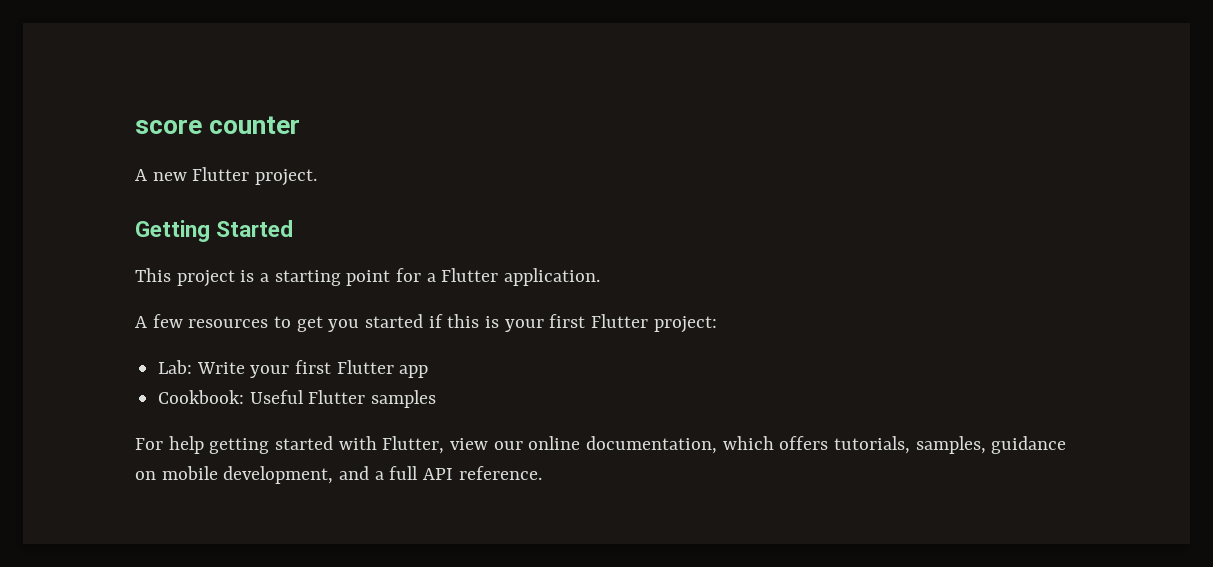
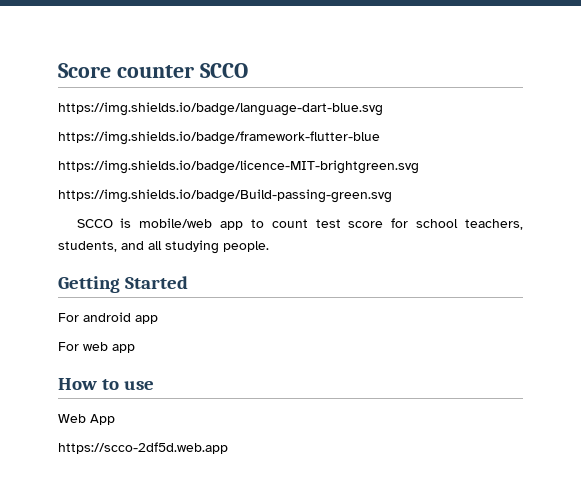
[135,116,301,134] [135,167,318,186] [135,220,294,242] [135,268,601,287] [135,314,717,333] [158,360,429,378] [158,390,437,408] [135,436,1067,454] [135,466,542,484] score counter // A new Flutter project. // Getting Started // This project is a starting point for a Flutter application. // A few resources to get you started if this is your first Flutter project: // Lab: Write your first Flutter app // Cookbook: Useful Flutter samples // For help getting started with Flutter, view our online documentation, which offers tutorials, samples, guidance on mobile development, and a full API reference. -> [58,63,248,78] [58,102,383,116] [58,131,380,145] [58,160,419,174] [58,189,392,203] [76,218,523,230] [58,240,269,254] [58,276,189,293] [58,312,158,324] [58,342,135,353] [58,378,155,390] [58,414,115,425] [58,442,228,454] Score counter SCCO // https://img.shields.io/badge/language-dart-blue.svg // https://img.shields.io/badge/framework-flutter-blue // https://img.shields.io/badge/licence-MIT-brightgreen.svg // https://img.shields.io/badge/Build-passing-green.svg // SCCO is mobile/web app to count test score for school teachers, students, and all studying people. // Getting Started // For android app // For web app // How to use // Web App // https://scco-2df5d.web.app

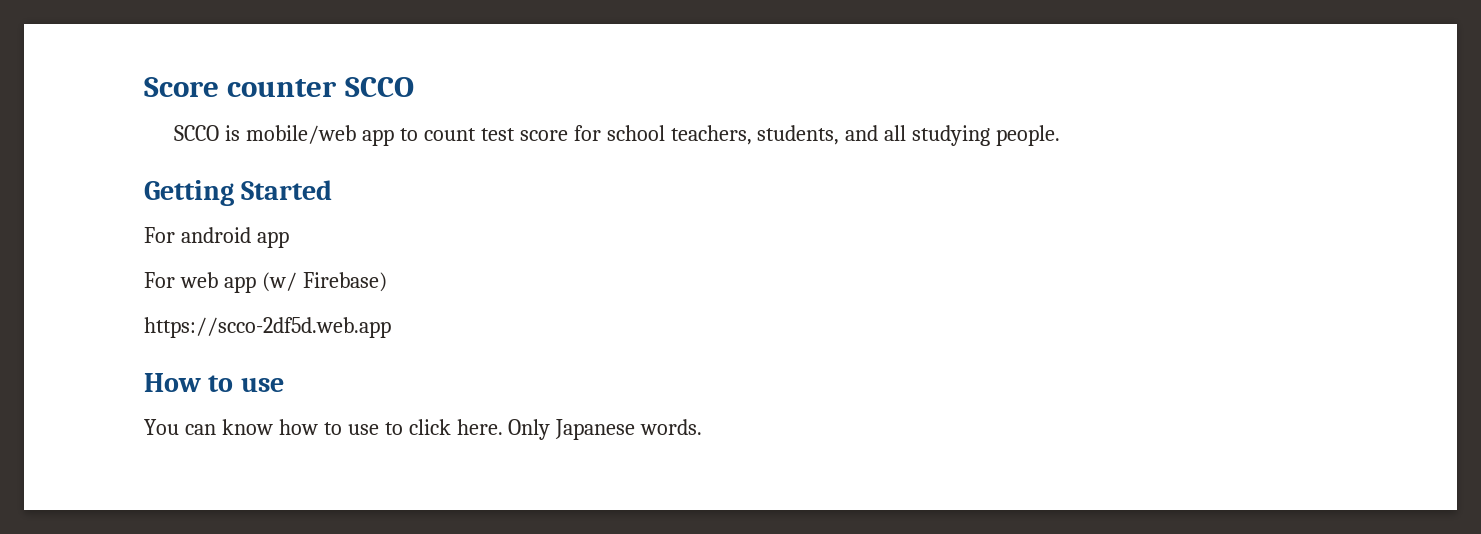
[58,102,383,116] [58,131,380,145] [58,160,419,174] [58,189,392,203] // https://img.shields.io/badge/language-dart-blue.svg // https://img.shields.io/badge/framework-flutter-blue // https://img.shields.io/badge/licence-MIT-brightgreen.svg // https://img.shields.io/badge/Build-passing-green.svg -> (414, 87) none
(135, 348) none -> [261,272,387,292] [144,317,391,338] (w/ Firebase) // https://scco-2df5d.web.app
[58,414,115,425] [58,442,228,454] Web App // https://scco-2df5d.web.app -> [144,419,703,440] You can know how to use to click here. Only Japanese words.

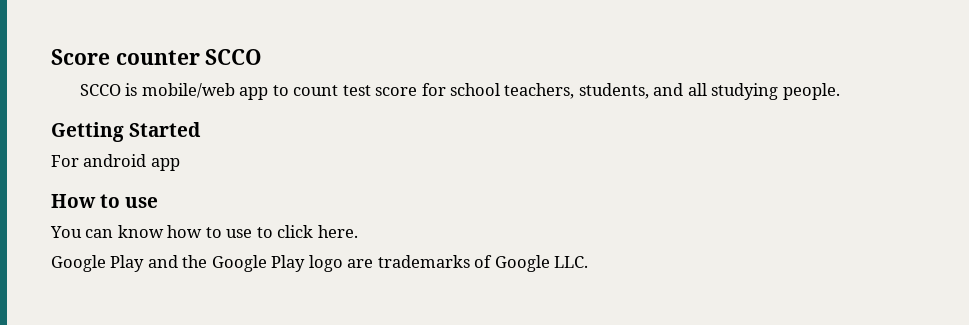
[144,272,387,293] [144,317,391,338] // For web app (w/ Firebase) // https://scco-2df5d.web.app -> (180, 164) none
[508,419,703,440] Only Japanese words. -> [51,255,589,272] // Google Play and the Google Play logo are trademarks of Google LLC.

